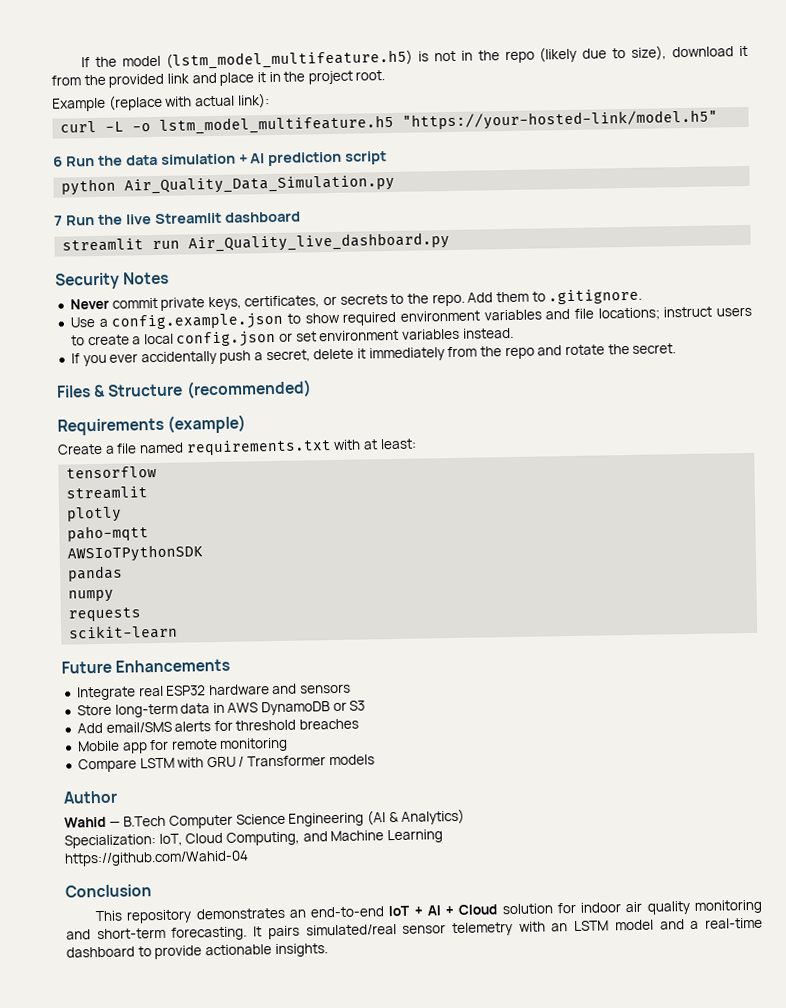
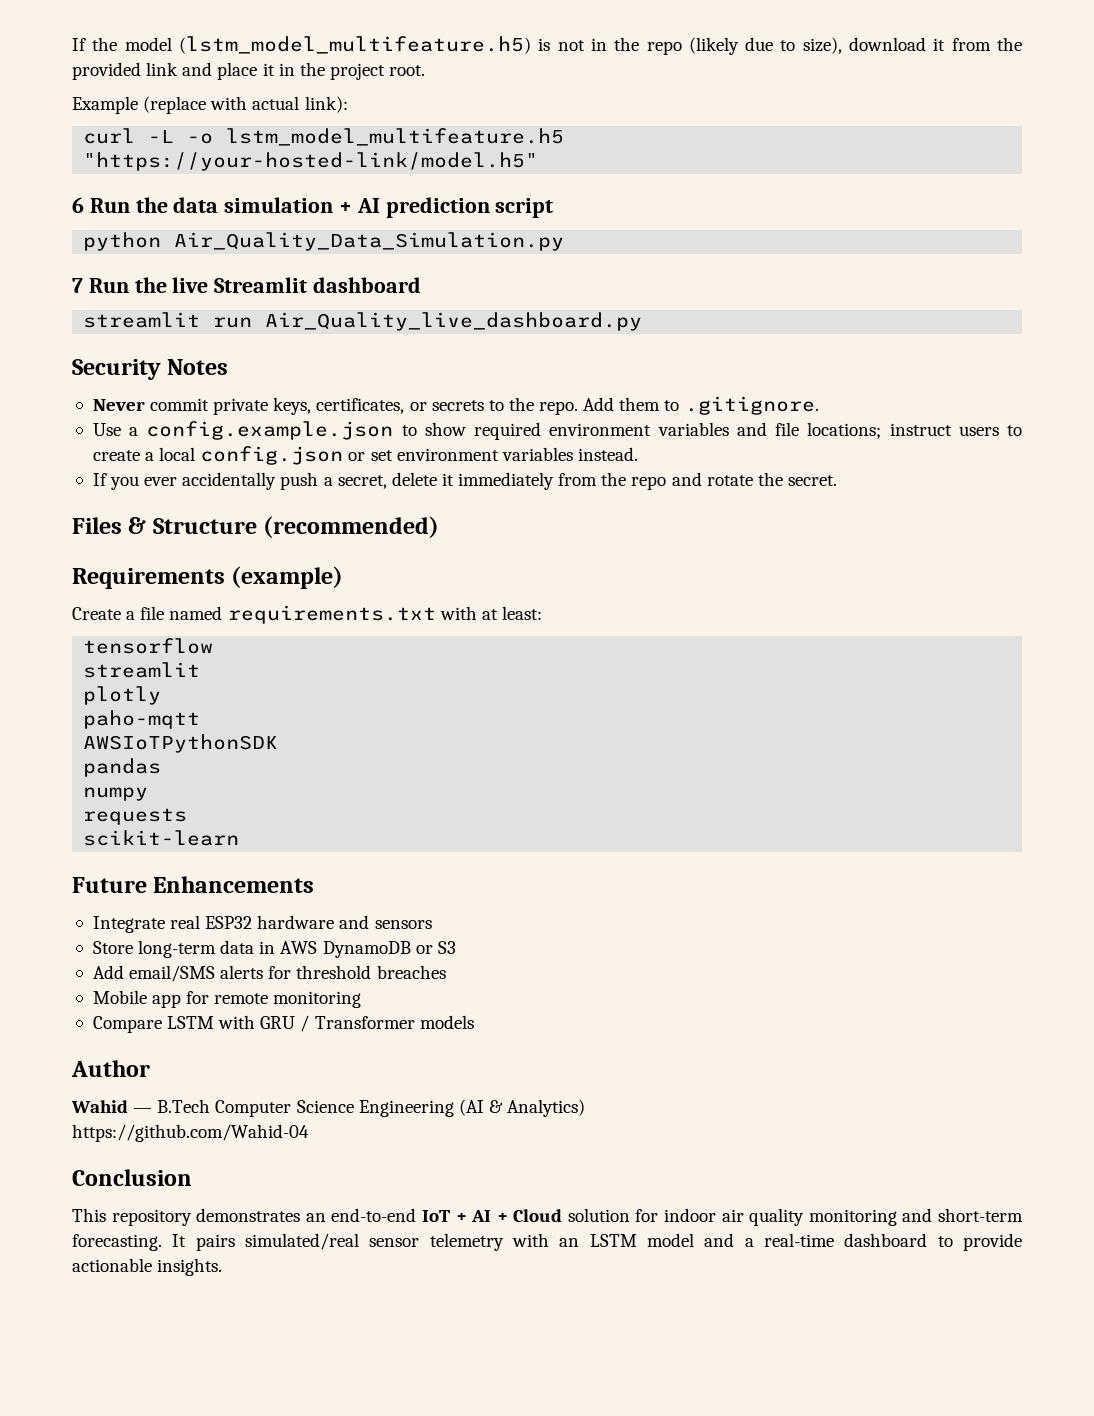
[64,829,443,849] // Specialization: IoT, Cloud Computing, and Machine Learning -> (586, 1108) none

